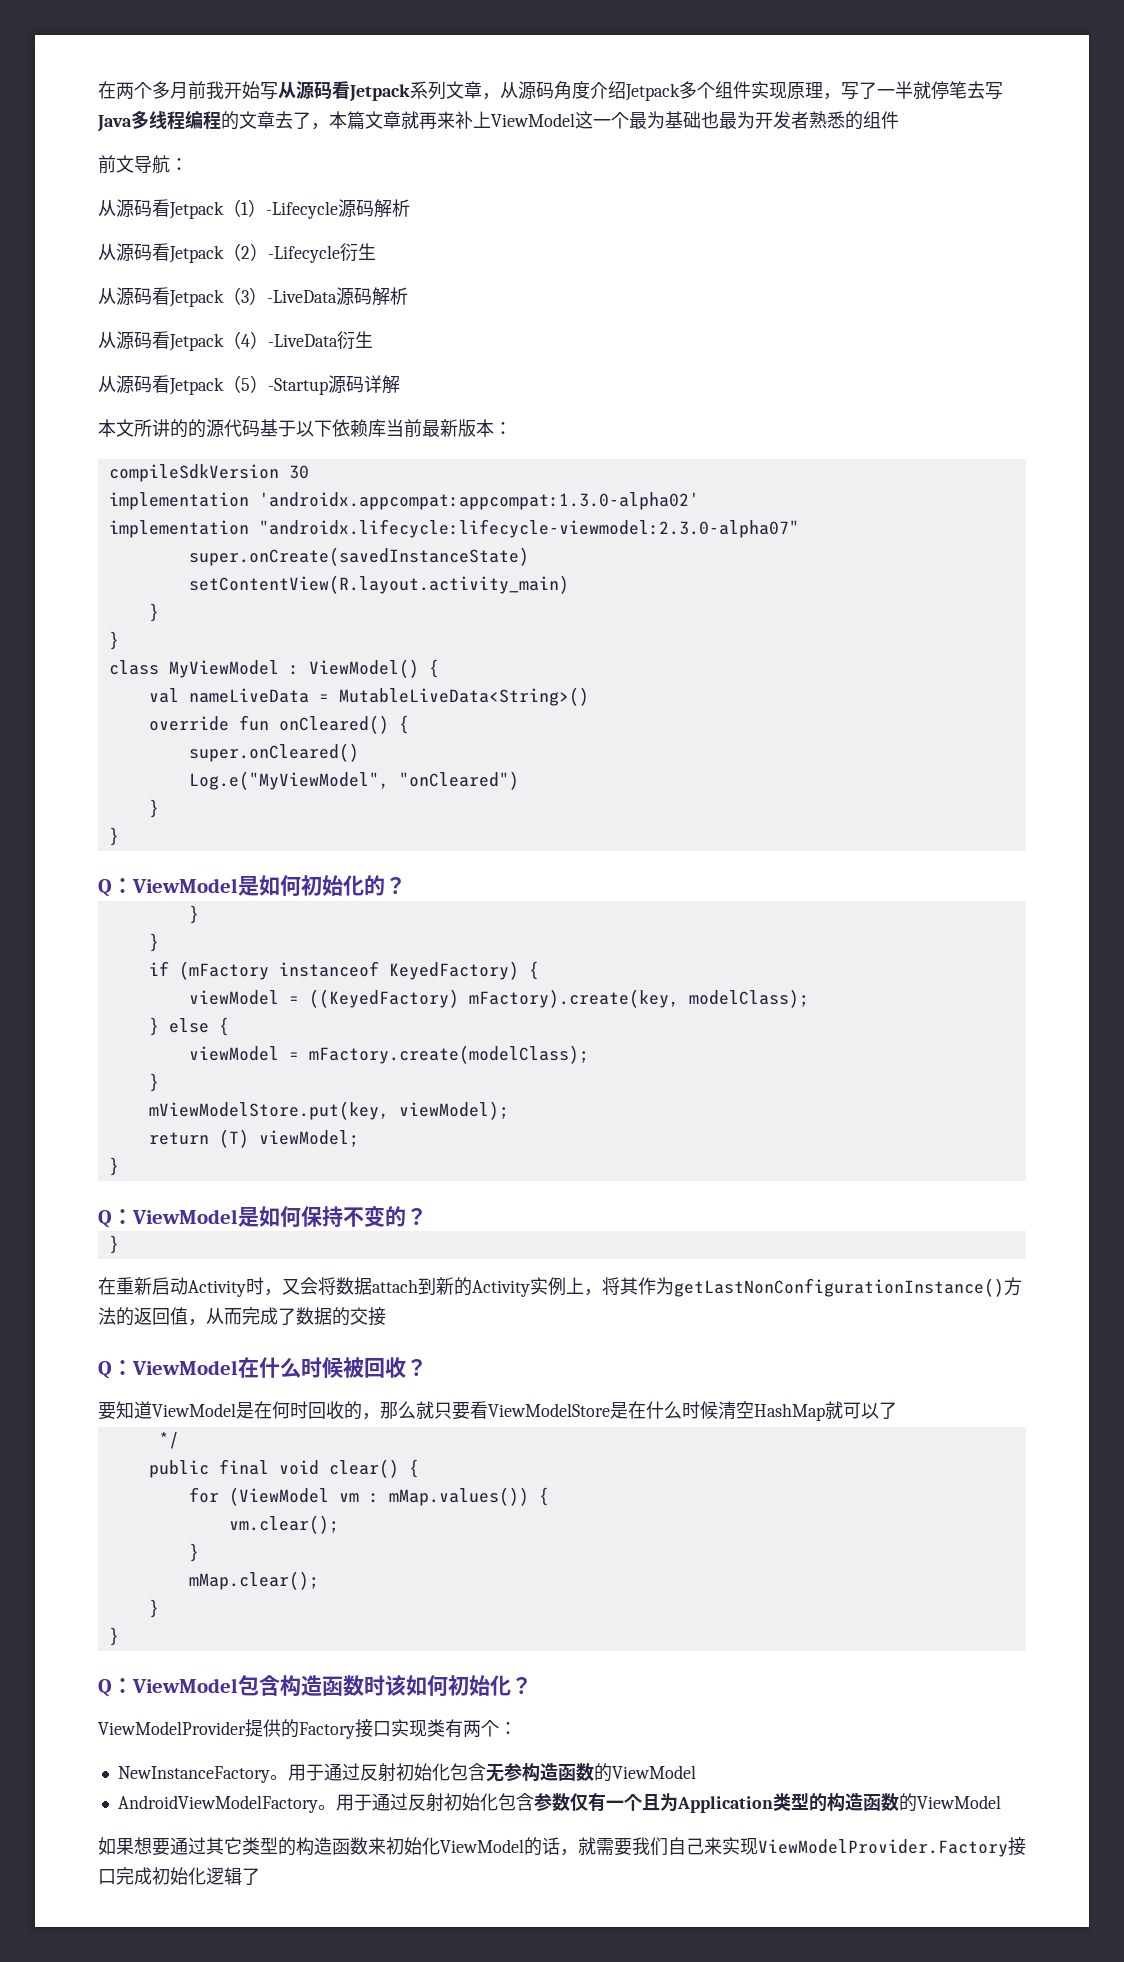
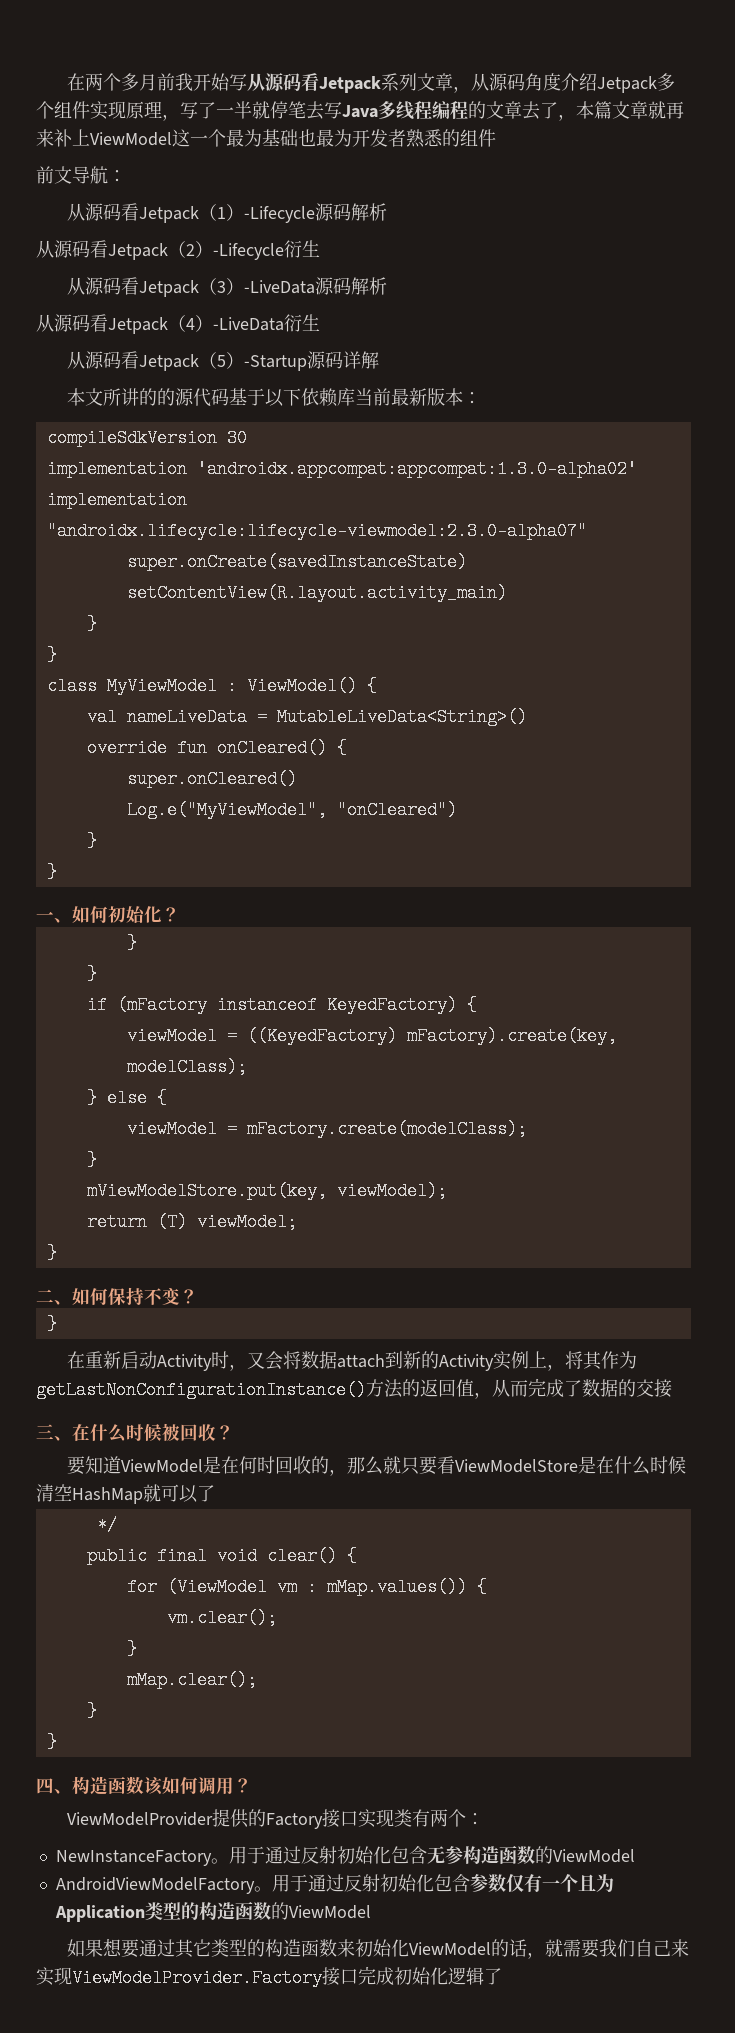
[98,875,385,897] Q：ViewModel是如何初始化的 -> [36,906,162,923] 一、如何初始化
[98,1207,259,1228] Q：ViewModel是 -> [36,1289,72,1305] 二、
[385,1206,406,1227] 的 -> (180, 1296) none
[98,1360,238,1379] Q：ViewModel -> [36,1424,72,1441] 三、
[98,1675,511,1697] Q：ViewModel包含构造函数时该如何初始化 -> [36,1776,234,1795] 四、构造函数该如何调用

